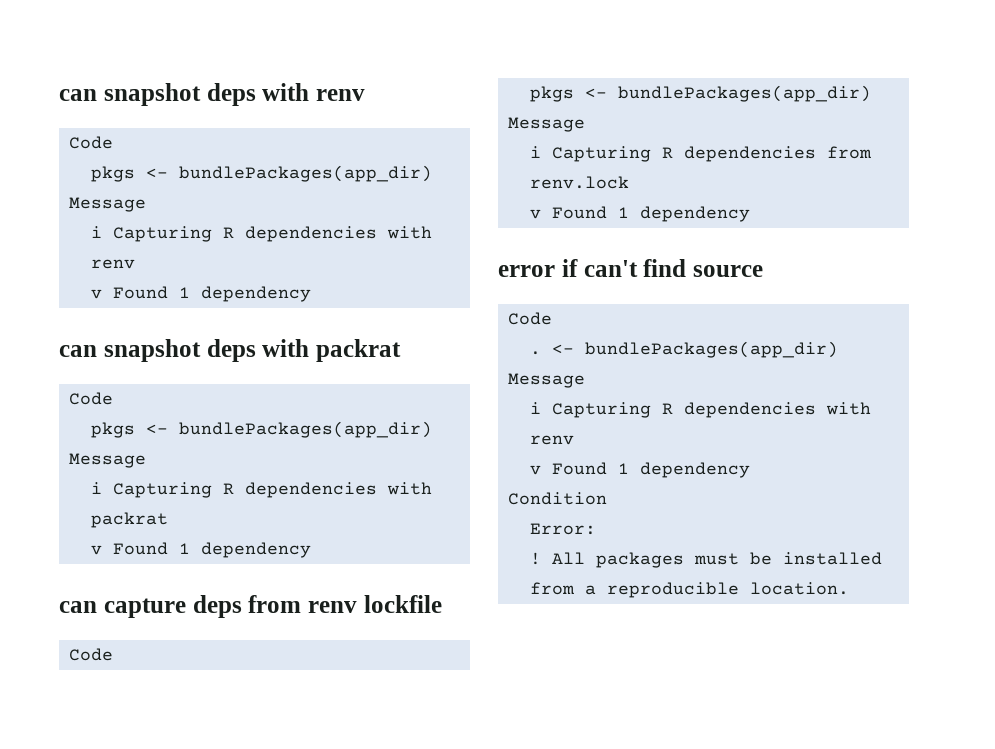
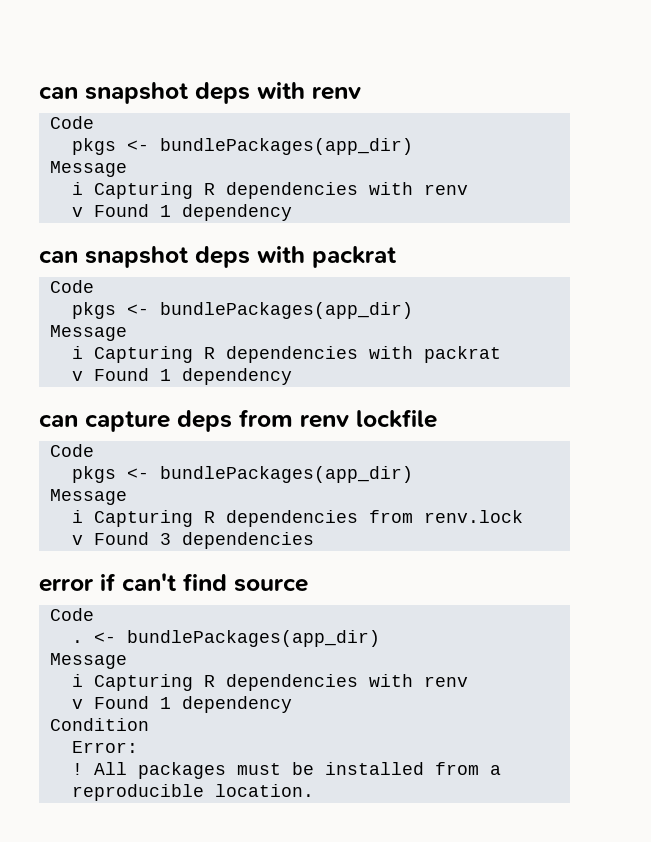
[617,206,750,222] 1 dependency -> [159,532,314,549] 3 dependencies

